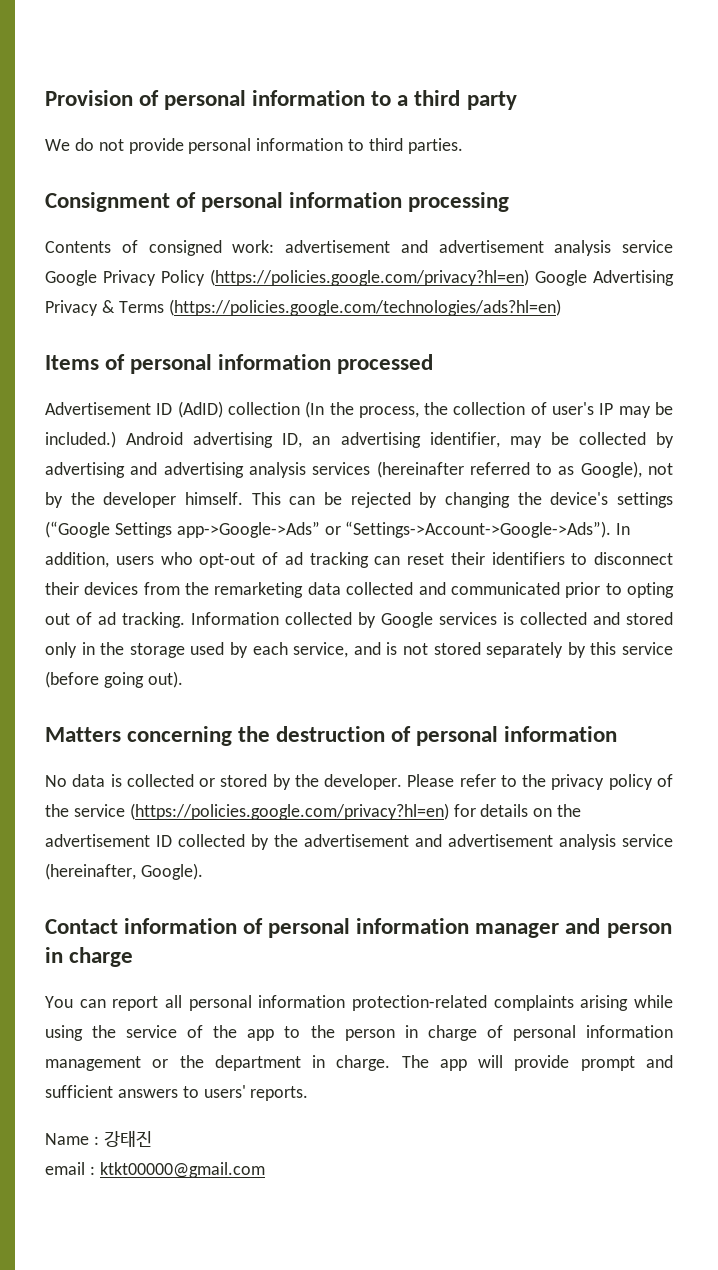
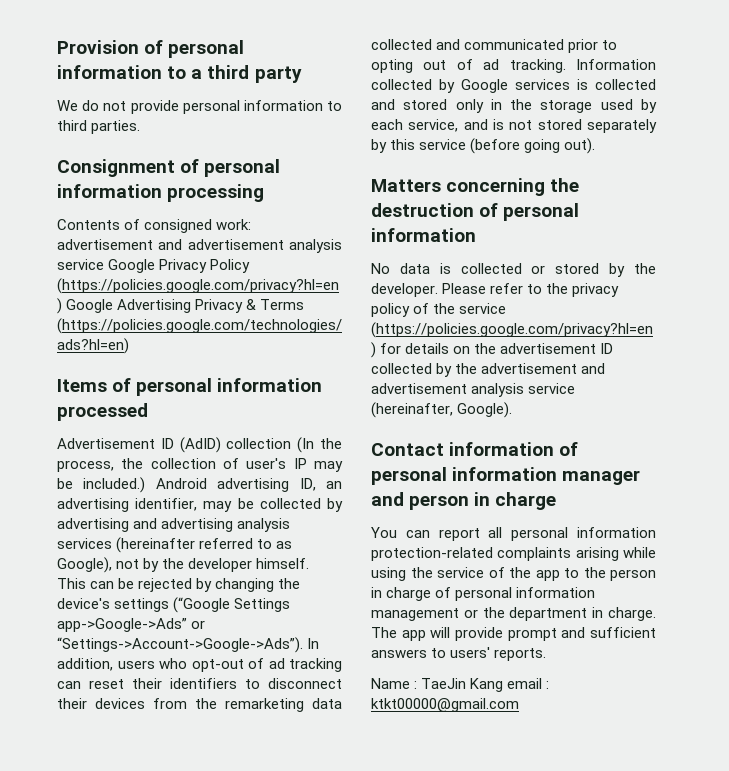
[103,1130,152,1147] 강태진 // -> [421,678,504,692] TaeJin Kang

